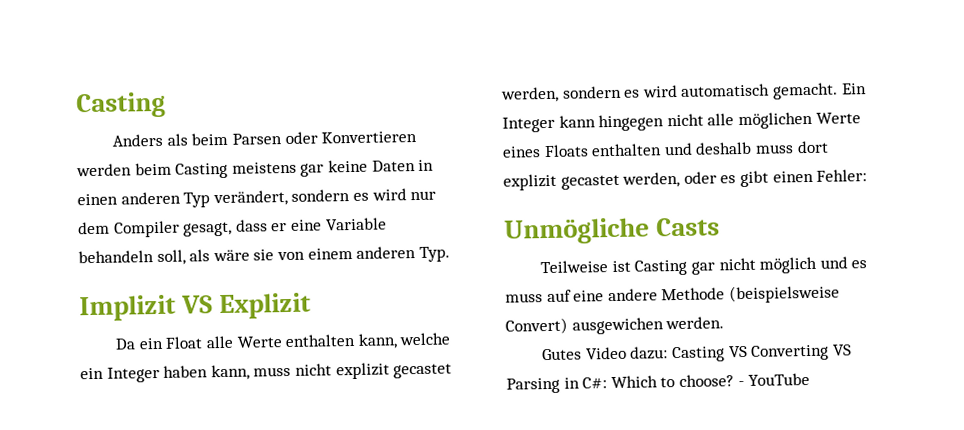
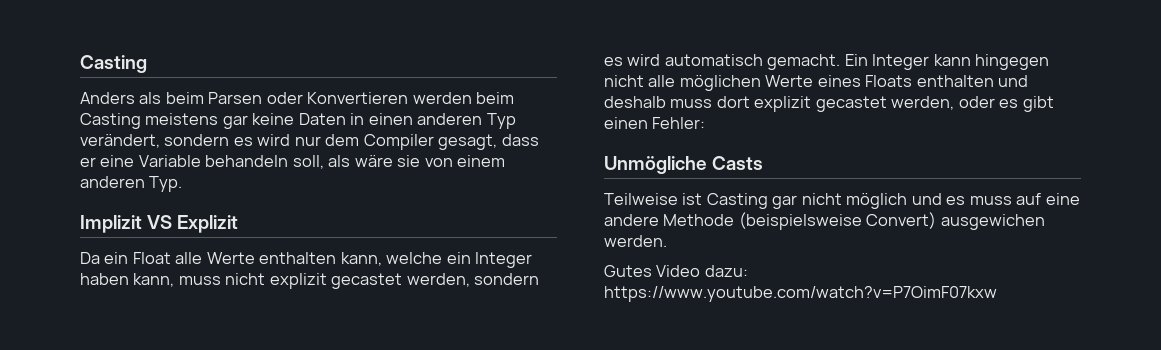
[671,344,852,363] [506,372,811,394] Casting VS Converting VS Parsing in C#: Which to choose? - YouTube -> [604,286,997,302] https://www.youtube.com/watch?v=P7OimF07kxw

